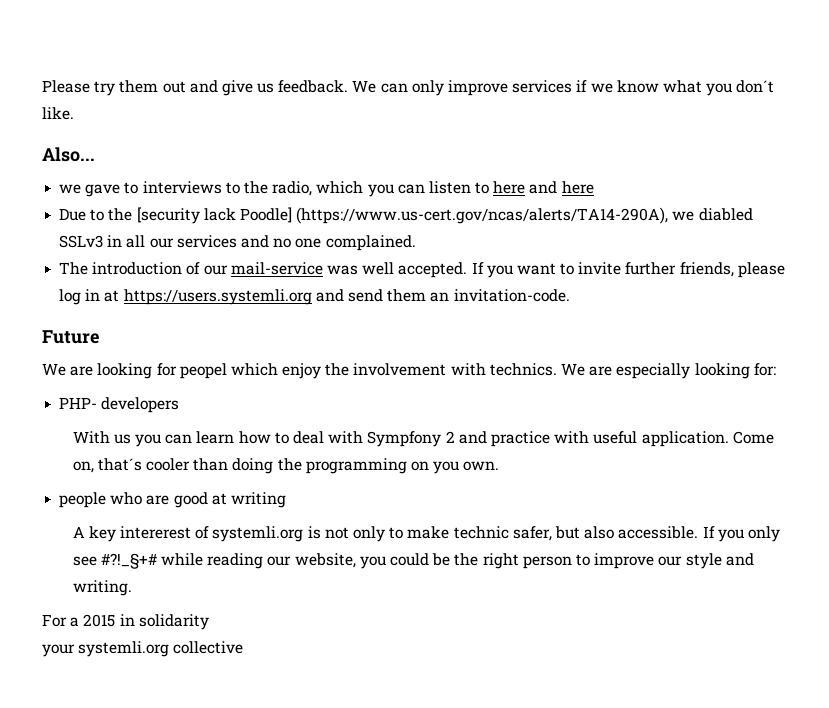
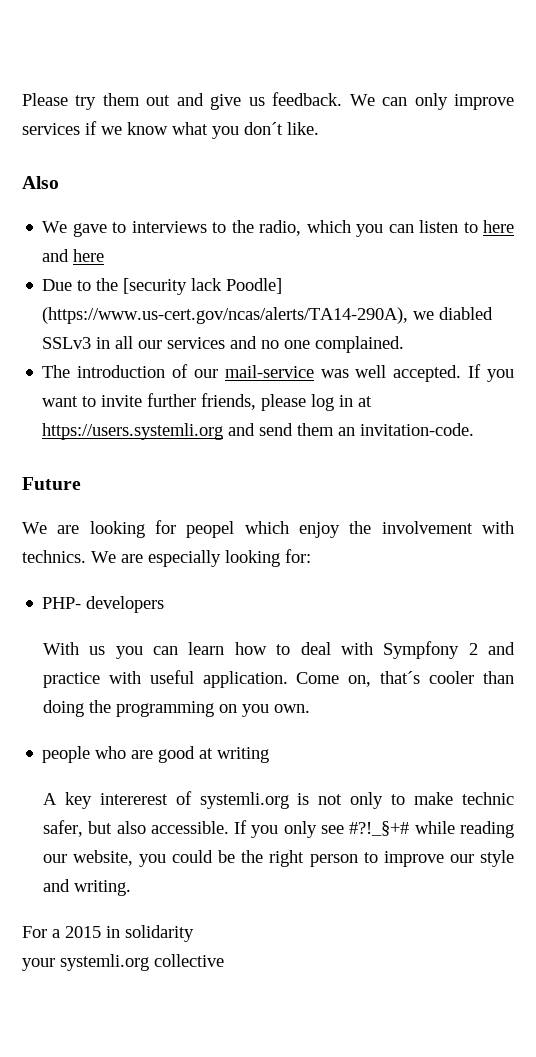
[42,147,95,162] [59,184,82,194] Also... // we -> [22,176,59,189] [42,221,68,233] Also // We

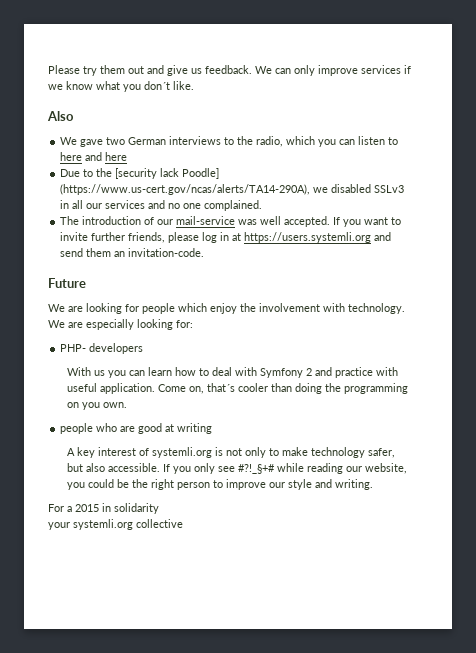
[112,222,127,233] to -> [106,137,167,145] two German
[439,307,494,320] diabled -> [331,184,372,193] disabled
[186,521,235,538] peopel -> [142,303,175,314] people
[22,550,86,563] technics. -> [348,303,405,314] technology.
[383,641,460,659] Sympfony -> [259,368,303,378] Symfony
[99,793,168,805] intererest -> [97,447,136,456] interest
[462,792,515,805] technic -> [310,447,365,458] technology

